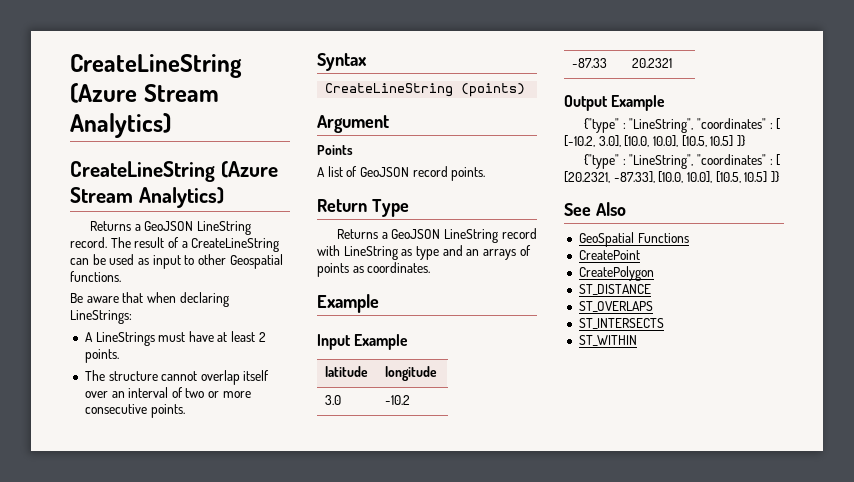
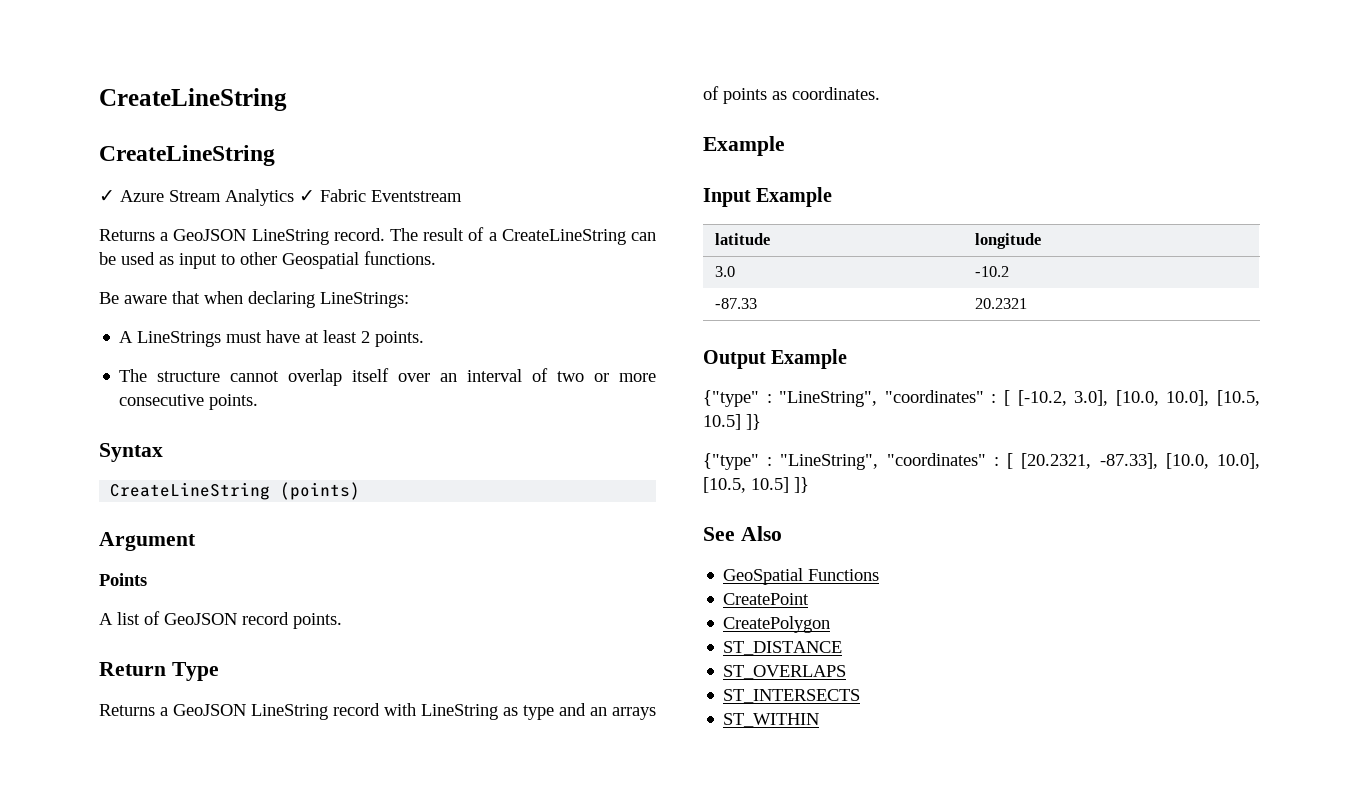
[70,54,242,78] [70,83,219,103] [70,113,171,138] [70,161,278,182] [70,187,224,208] CreateLineString (Azure Stream Analytics) // CreateLineString (Azure Stream Analytics) -> [99,88,287,111] [99,145,275,166] [99,189,462,206] CreateLineString // CreateLineString // ✓ Azure Stream Analytics ✓ Fabric Eventstream

